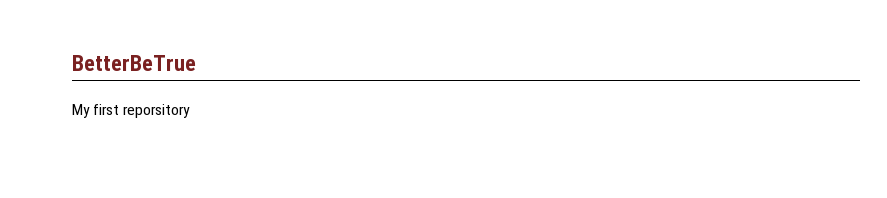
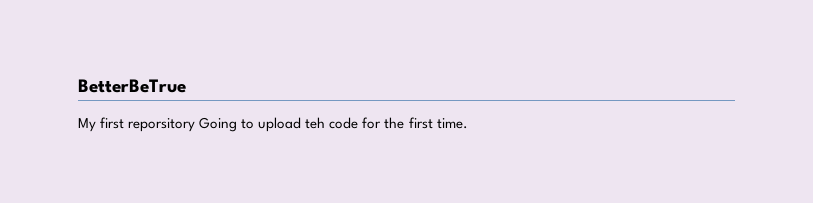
(191, 111) none -> [199,117,468,132] Going to upload teh code for the first time.

